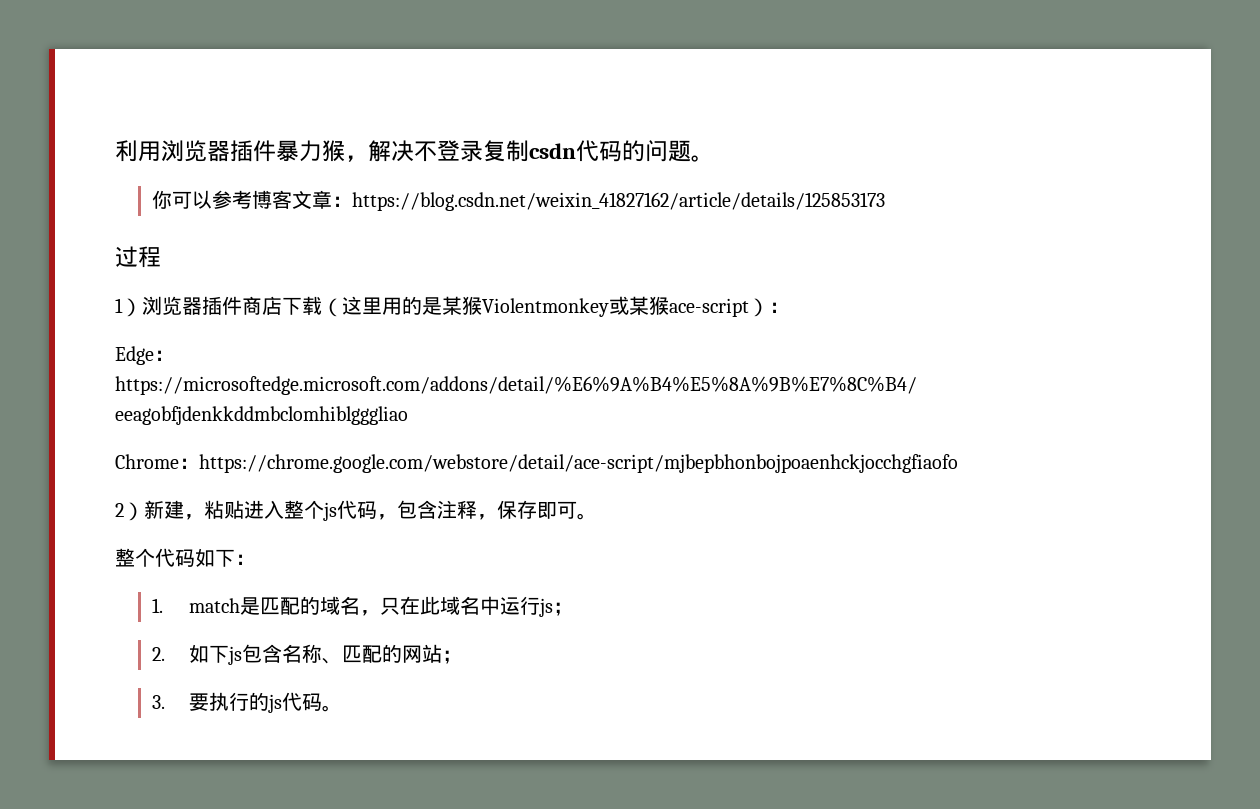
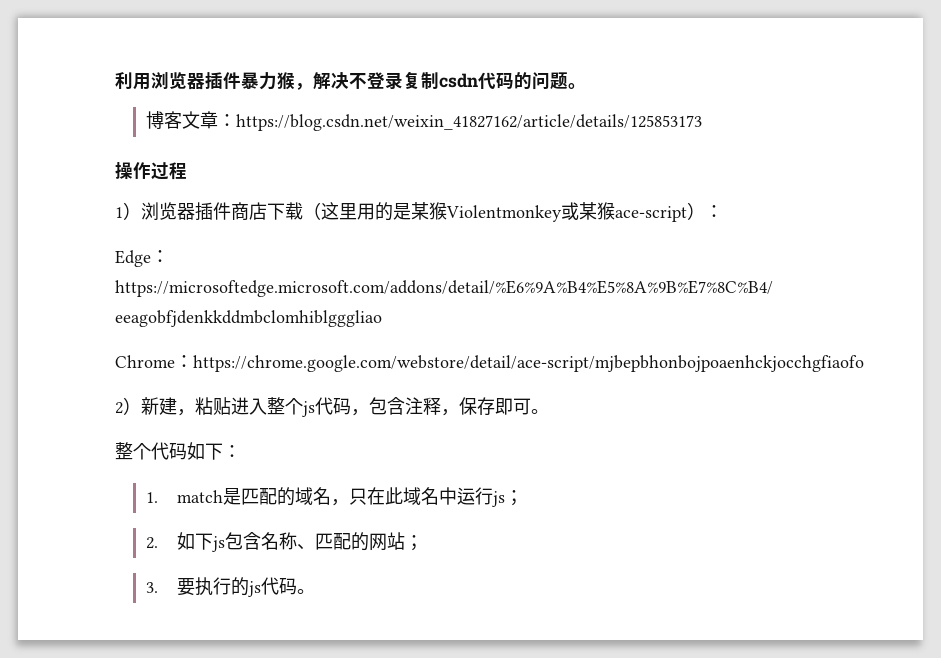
[151,190,252,209] 你可以参考 -> (586, 86) none
(885, 201) none -> [115,162,151,180] 操作

